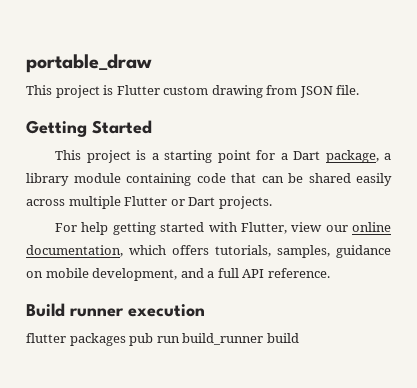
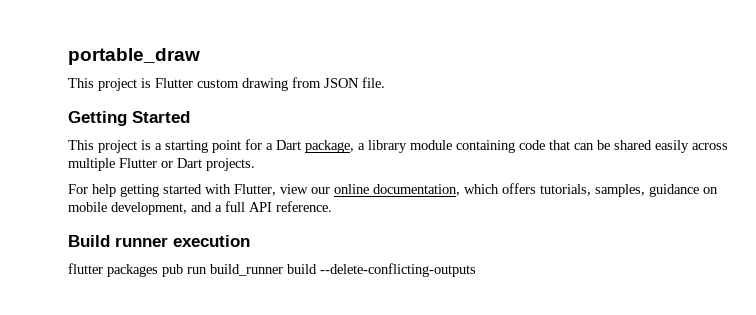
(299, 338) none -> [320,263,476,277] --delete-conflicting-outputs

